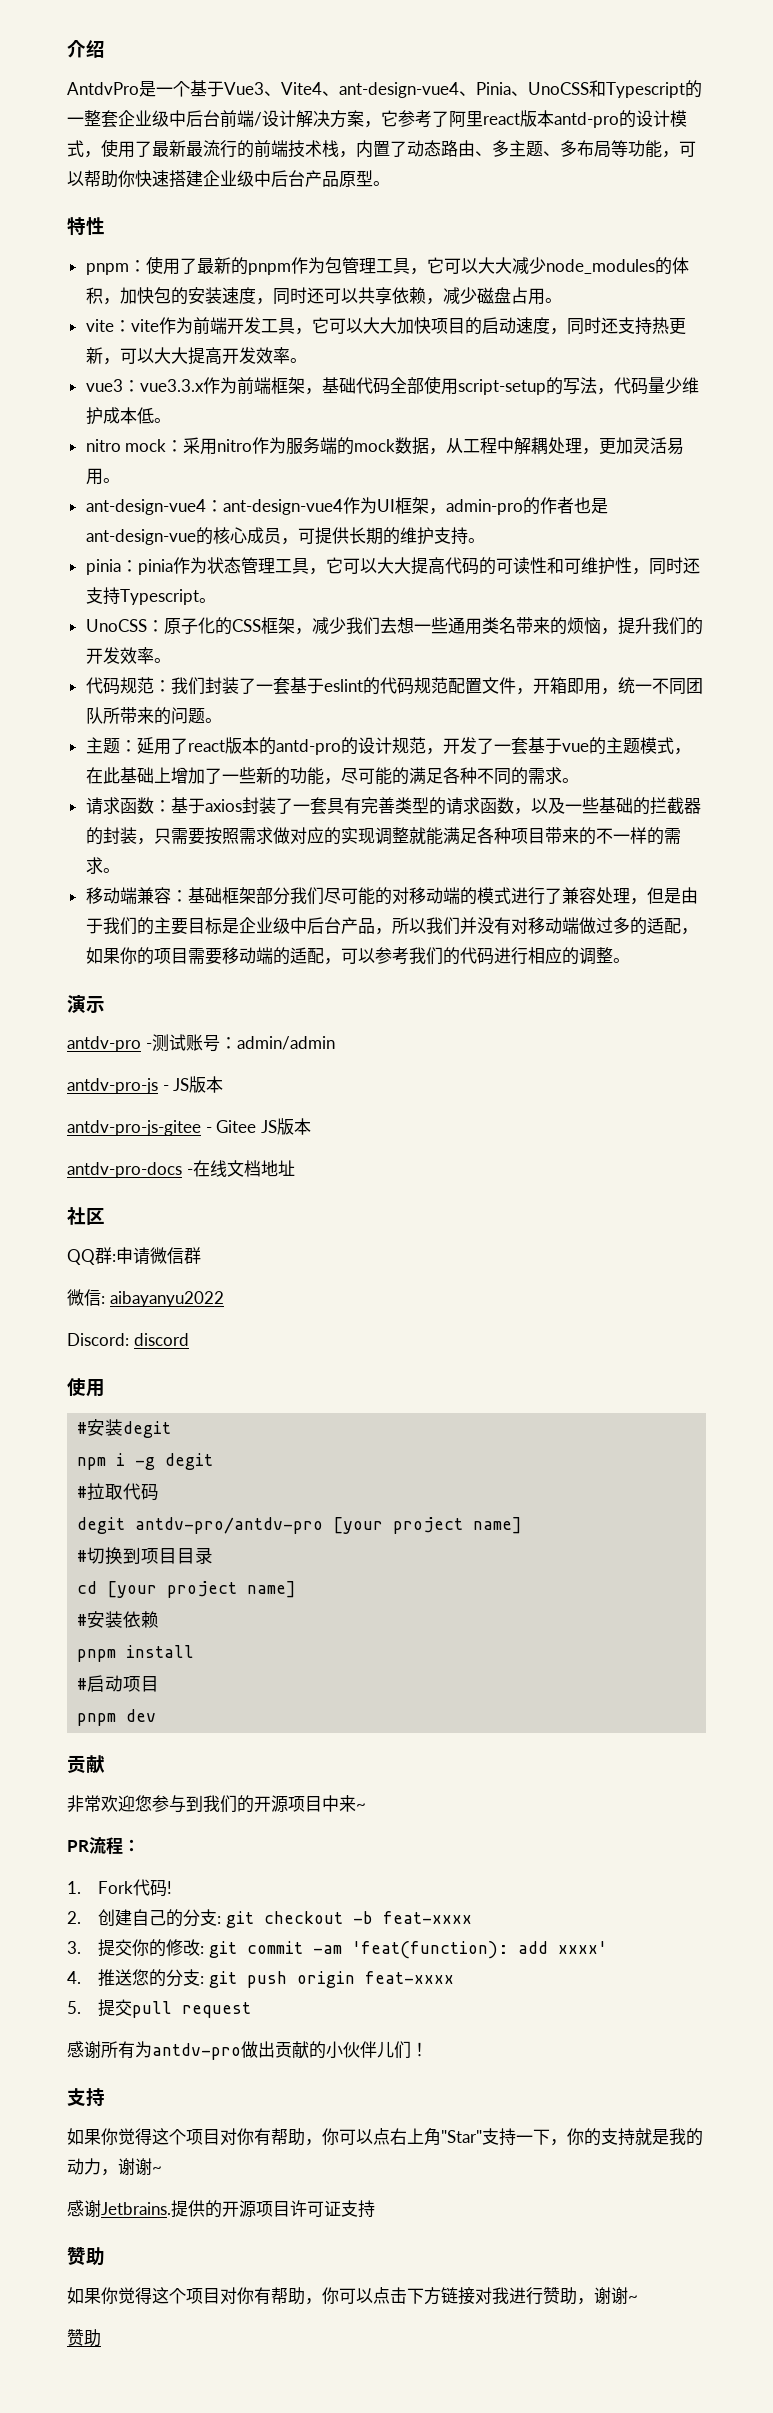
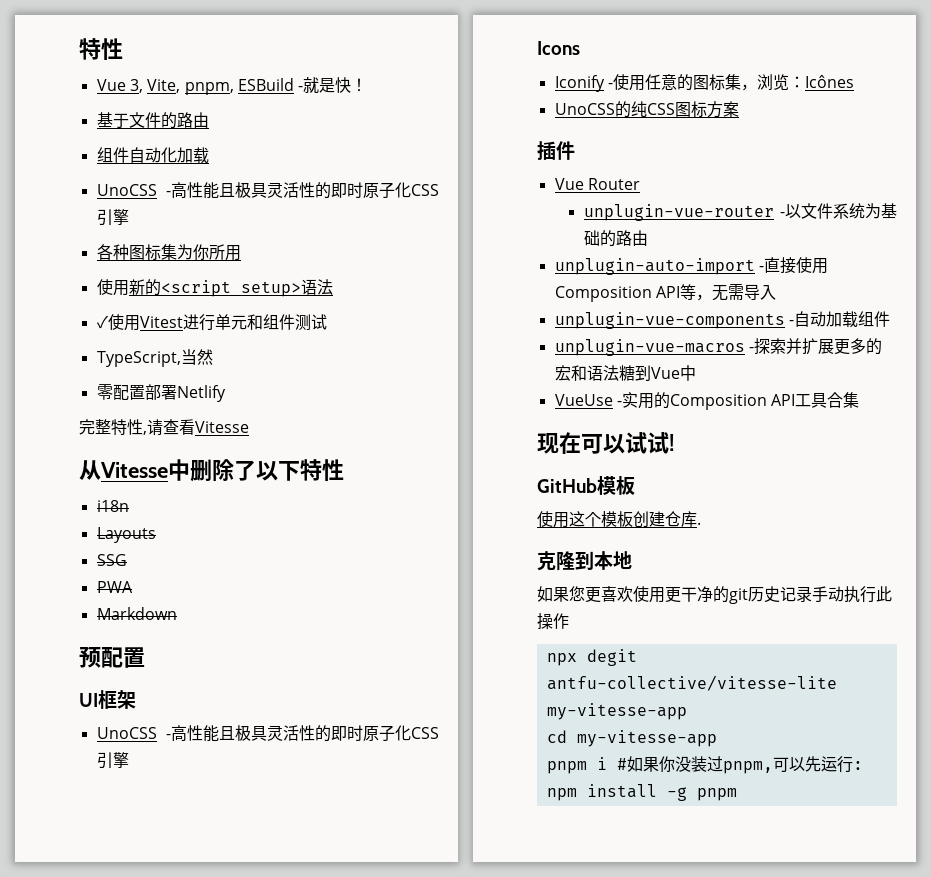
[67,40,105,58] [67,80,702,98] [67,110,687,128] [67,139,696,158] [67,170,390,188] [67,217,105,236] [85,256,689,275] [85,287,562,305] [85,317,686,335] [85,347,307,365] [85,376,699,395] [85,407,171,425] [85,437,685,455] [85,468,120,485] [85,497,608,515] [85,527,485,545] [85,557,700,575] [85,587,216,605] [85,617,703,635] [85,647,171,664] [85,677,703,695] [85,707,222,725] [85,737,691,755] [85,767,579,785] [85,797,701,815] [85,827,681,845] [85,857,120,874] [85,887,698,905] [85,917,698,935] [85,947,630,965] [67,994,105,1013] [67,1034,335,1052] [67,1076,224,1094] [67,1118,311,1136] [67,1160,295,1178] [67,1207,105,1225] [67,1247,201,1265] [67,1289,224,1307] [67,1333,189,1346] [67,1378,105,1397] [77,1419,172,1438] [77,1453,214,1470] [77,1483,160,1501] [77,1517,523,1534] [77,1547,214,1565] [77,1581,297,1598] [77,1611,160,1628] [77,1645,195,1662] [77,1675,160,1692] [77,1709,157,1726] [67,1755,105,1773] [67,1795,366,1813] [67,1837,140,1855] [67,1879,173,1897] [67,1909,472,1928] [67,1939,607,1959] [67,1969,454,1988] [67,1999,252,2018] [67,2041,428,2060] [67,2088,105,2107] [67,2128,703,2146] [67,2158,162,2176] [67,2200,375,2218] [67,2247,105,2266] [67,2287,638,2305] [67,2329,101,2347] 介绍 // AntdvPro是一个基于Vue3、Vite4、ant-design-vue4、Pinia、UnoCSS和Typescript的一整套企业级中后台前端/设计解决方案，它参考了阿里react版本antd-pro的设计模式，使用了最新最流行的前端技术栈，内置了动态路由、多主题、多布局等功能，可以帮助你快速搭建企业级中后台产品原型。 // 特性 // pnpm：使用了最新的pnpm作为包管理工具，它可以大大减少node_modules的体积，加快包的安装速度，同时还可以共享依赖，减少磁盘占用。 // vite：vite作为前端开发工具，它可以大大加快项目的启动速度，同时还支持热更新，可以大大提高开发效率。 // vue3：vue3.3.x作为前端框架，基础代码全部使用script-setup的写法，代码量少维护成本低。 // nitro mock：采用nitro作为服务端的mock数据，从工程中解耦处理，更加灵活易用。 // ant-design-vue4：ant-design-vue4作为UI框架，admin-pro的作者也是ant-design-vue的核心成员，可提供长期的维护支持。 // pinia：pinia作为状态管理工具，它可以大大提高代码的可读性和可维护性，同时还支持Typescript。 // UnoCSS：原子化的CSS框架，减少我们去想一些通用类名带来的烦恼，提升我们的开发效率。 // 代码规范：我们封装了一套基于eslint的代码规范配置文件，开箱即用，统一不同团队所带来的问题。 // 主题：延用了react版本的antd-pro的设计规范，开发了一套基于vue的主题模式，在此基础上增加了一些新的功能，尽可能的满足各种不同的需求。 // 请求函数：基于axios封装了一套具有完善类型的请求函数，以及一些基础的拦截器的封装，只需要按照需求做对应的实现调整就能满足各种项目带来的不一样的需求。 // 移动端兼容：基础框架部分我们尽可能的对移动端的模式进行了兼容处理，但是由于我们的主要目标是企业级中后台产品，所以我们并没有对移动端做过多的适配，如果你的项目需要移动端的适配，可以参考我们的代码进行相应的调整。 // 演示 // antdv-pro -测试账号：admin/admin // antdv-pro-js - JS版本 // antdv-pro-js-gitee - Gitee JS版本 // antdv-pro-docs -在线文档地址 // 社区 // QQ群:申请微信群 // 微信: aibayanyu2022 // Discord: discord // 使用 // #安装degit // npm i -g degit // #拉取代码 // degit antdv-pro/antdv-pro [your project name] // #切换到项目目录 // cd [your project name] // #安装依赖 // pnpm install // #启动项目 // pnpm dev // 贡献 // 非常欢迎您参与到我们的开源项目中来~ // PR流程： // 1. Fork代码! // 2.创建自己的分支: git checkout -b feat-xxxx // 3.提交你的修改: git commit -am 'feat(function): add xxxx' // 4.推送您的分支: git push origin feat-xxxx // 5.提交pull request // 感谢所有为antdv-pro做出贡献的小伙伴儿们！ // 支持 // 如果你觉得这个项目对你有帮助，你可以点右上角"Star"支持一下，你的支持就是我的动力，谢谢~ // 感谢Jetbrains.提供的开源项目许可证支持 // 赞助 // 如果你觉得这个项目对你有帮助，你可以点击下方链接对我进行赞助，谢谢~ // 赞助 -> [79,38,123,60] [96,77,368,95] [96,112,209,129] [96,147,209,164] [96,182,439,199] [96,209,129,226] [96,244,241,261] [96,279,333,297] [96,314,327,331] [96,349,213,367] [96,384,226,402] [79,419,249,436] [79,459,344,482] [96,500,129,512] [96,527,156,543] [96,554,127,566] [96,581,133,593] [96,607,177,620] [79,646,145,668] [79,690,136,709] [96,725,439,742] [96,752,129,769] [537,41,580,55] [554,74,854,92] [554,101,739,118] [537,141,575,160] [554,178,640,190] [583,203,897,221] [583,230,648,247] [554,257,828,275] [554,284,776,302] [554,311,890,329] [554,338,882,356] [554,365,696,381] [554,392,860,410] [537,432,675,454] [537,476,635,495] [537,511,701,528] [537,551,632,571] [537,586,892,604] [537,613,569,630] [546,649,637,666] [546,675,837,691] [546,703,687,720] [546,730,717,747] [546,756,863,774] [546,784,737,801] 特性 // Vue 3, Vite, pnpm, ESBuild -就是快！ // 基于文件的路由 // 组件自动化加载 // UnoCSS -高性能且极具灵活性的即时原子化CSS引擎 // 各种图标集为你所用 // 使用新的<script setup>语法 // ✓使用Vitest进行单元和组件测试 // TypeScript,当然 // 零配置部署Netlify // 完整特性,请查看Vitesse // 从Vitesse中删除了以下特性 // i18n // Layouts // SSG // PWA // Markdown // 预配置 // UI框架 // UnoCSS -高性能且极具灵活性的即时原子化CSS引擎 // Icons // Iconify -使用任意的图标集，浏览：Icônes // UnoCSS的纯CSS图标方案 // 插件 // Vue Router // unplugin-vue-router -以文件系统为基础的路由 // unplugin-auto-import -直接使用Composition API等，无需导入 // unplugin-vue-components -自动加载组件 // unplugin-vue-macros -探索并扩展更多的宏和语法糖到Vue中 // VueUse -实用的Composition API工具合集 // 现在可以试试! // GitHub模板 // 使用这个模板创建仓库. // 克隆到本地 // 如果您更喜欢使用更干净的git历史记录手动执行此操作 // npx degit antfu-collective/vitesse-lite my-vitesse-app // cd my-vitesse-app // pnpm i #如果你没装过pnpm,可以先运行: npm install -g pnpm

